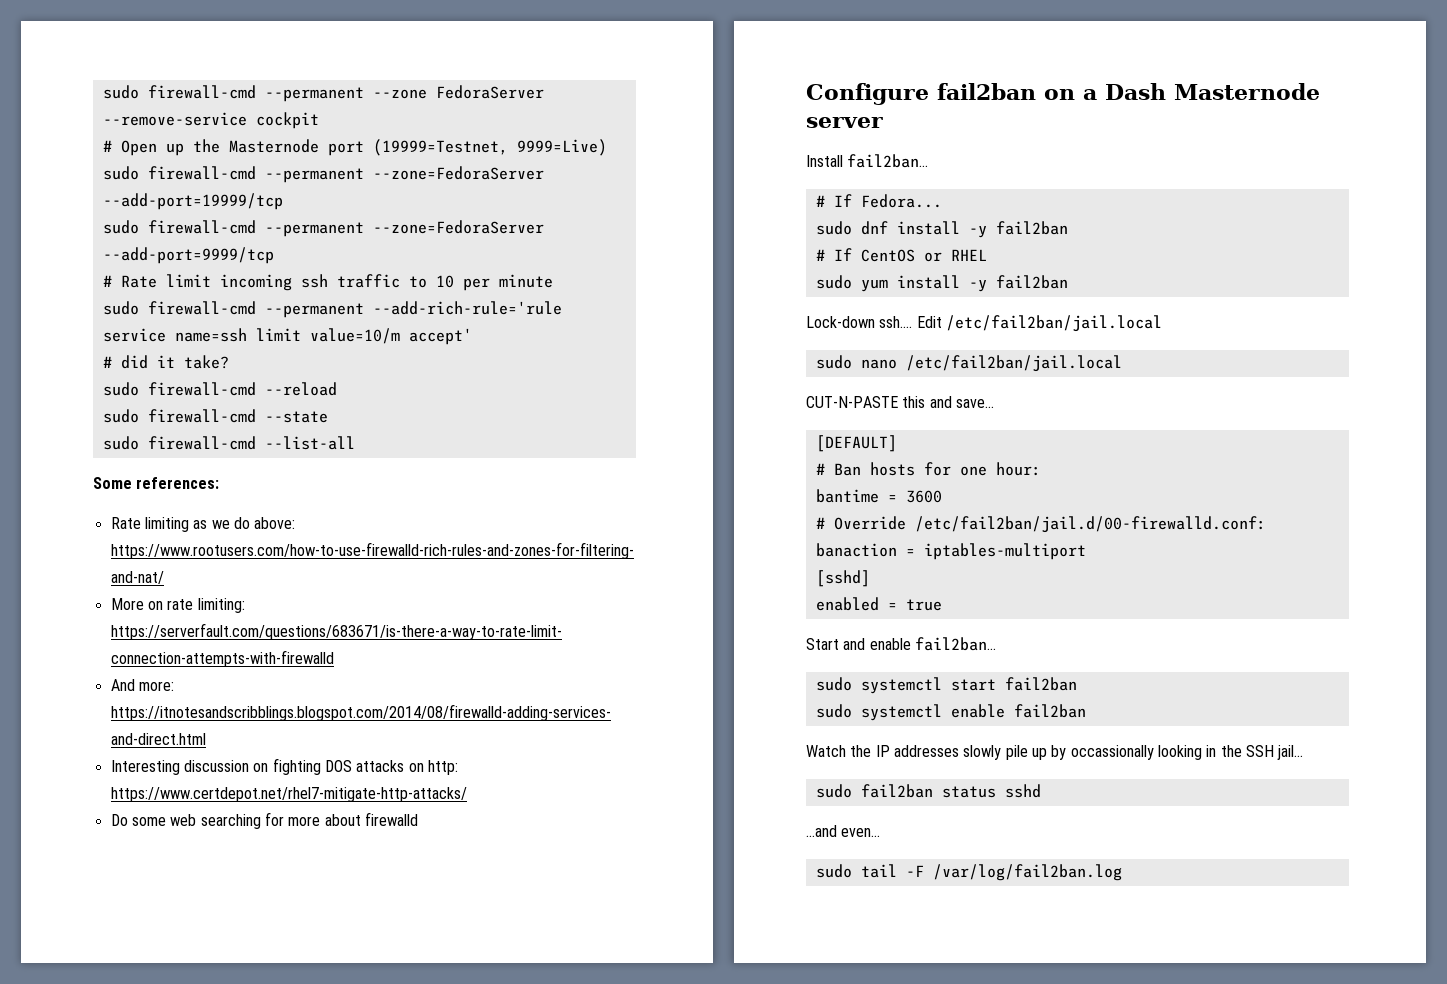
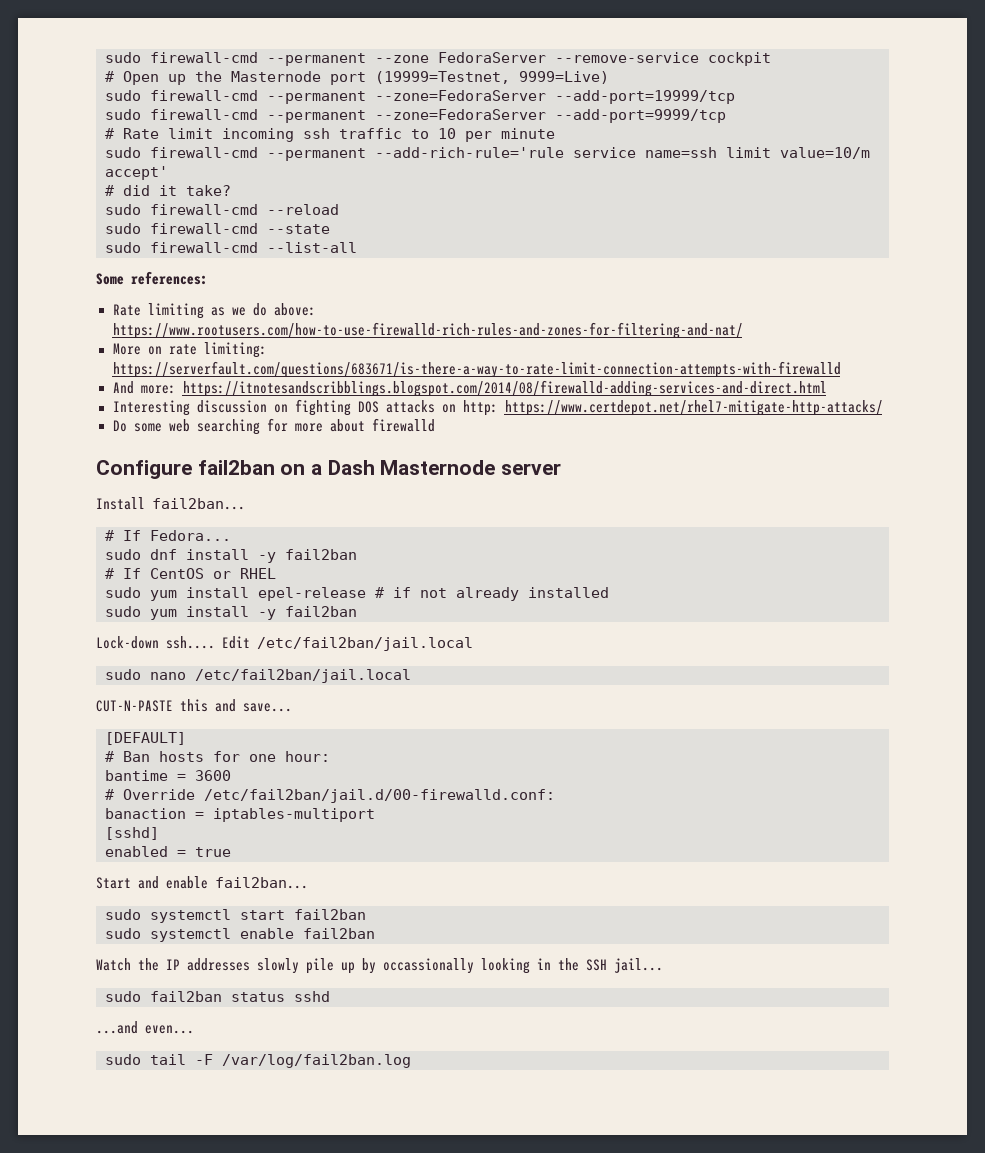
(987, 255) none -> [105,587,609,601] // sudo yum install epel-release # if not already installed

